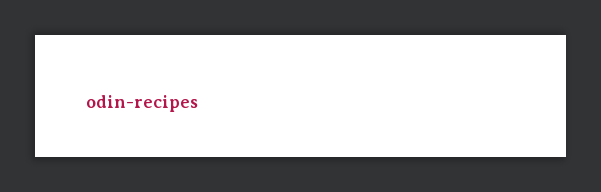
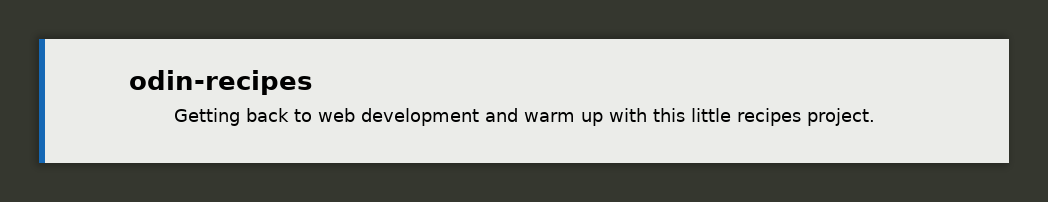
(198, 103) none -> [173,108,875,126] // Getting back to web development and warm up with this little recipes project.

